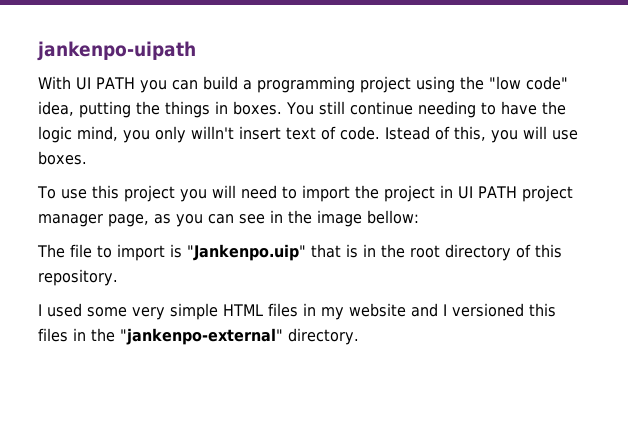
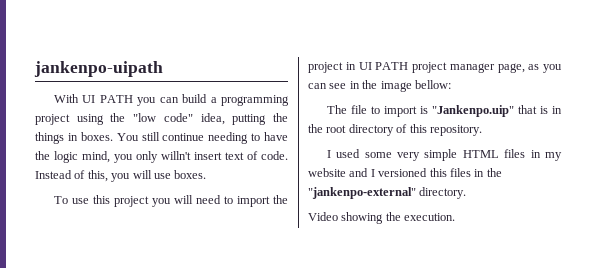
[385,126,430,140] Istead -> [35,170,72,179] Instead
(359, 336) none -> [308,212,456,224] // Video showing the execution.

